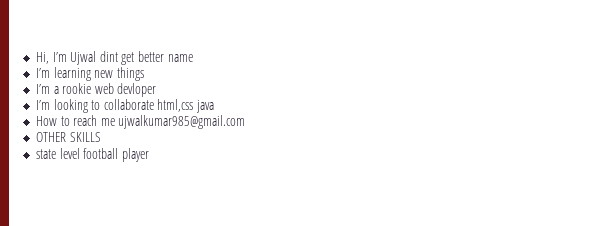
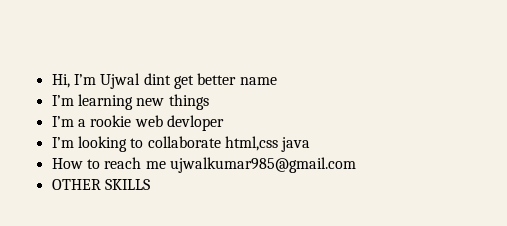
[35,148,149,162] // state level football player -> (150, 184) none

